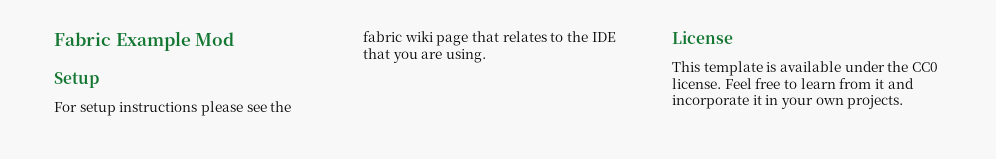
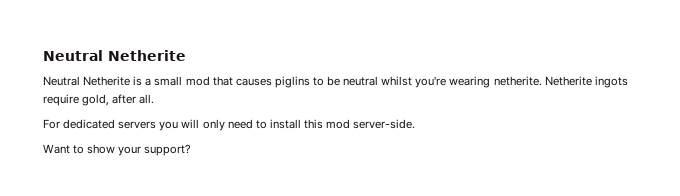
[54,31,235,51] [54,72,99,88] [54,101,292,116] [363,31,616,46] [363,48,486,63] [672,31,733,44] [672,61,938,76] [672,78,914,89] [672,95,904,109] Fabric Example Mod // Setup // For setup instructions please see the fabric wiki page that relates to the IDE that you are using. // License // This template is available under the CC0 license. Feel free to learn from it and incorporate it in your own projects. -> [43,50,186,61] [43,76,628,88] [43,94,155,106] [43,119,416,131] [43,144,192,156] Neutral Netherite // Neutral Netherite is a small mod that causes piglins to be neutral whilst you're wearing netherite. Netherite ingots require gold, after all. // For dedicated servers you will only need to install this mod server-side. // Want to show your support?

